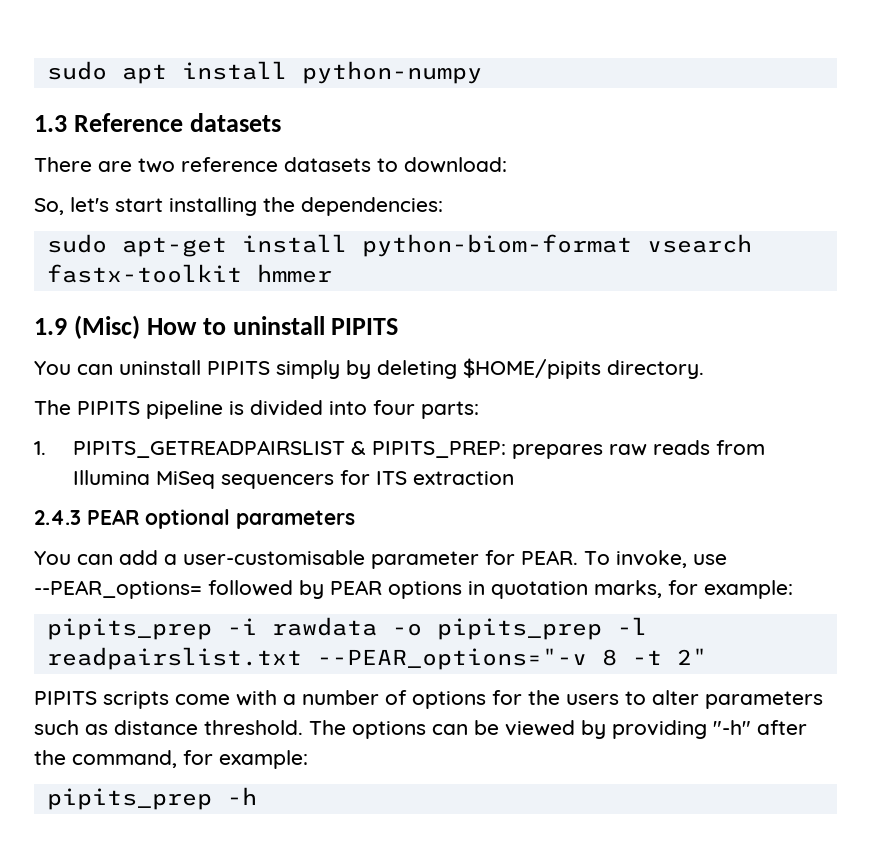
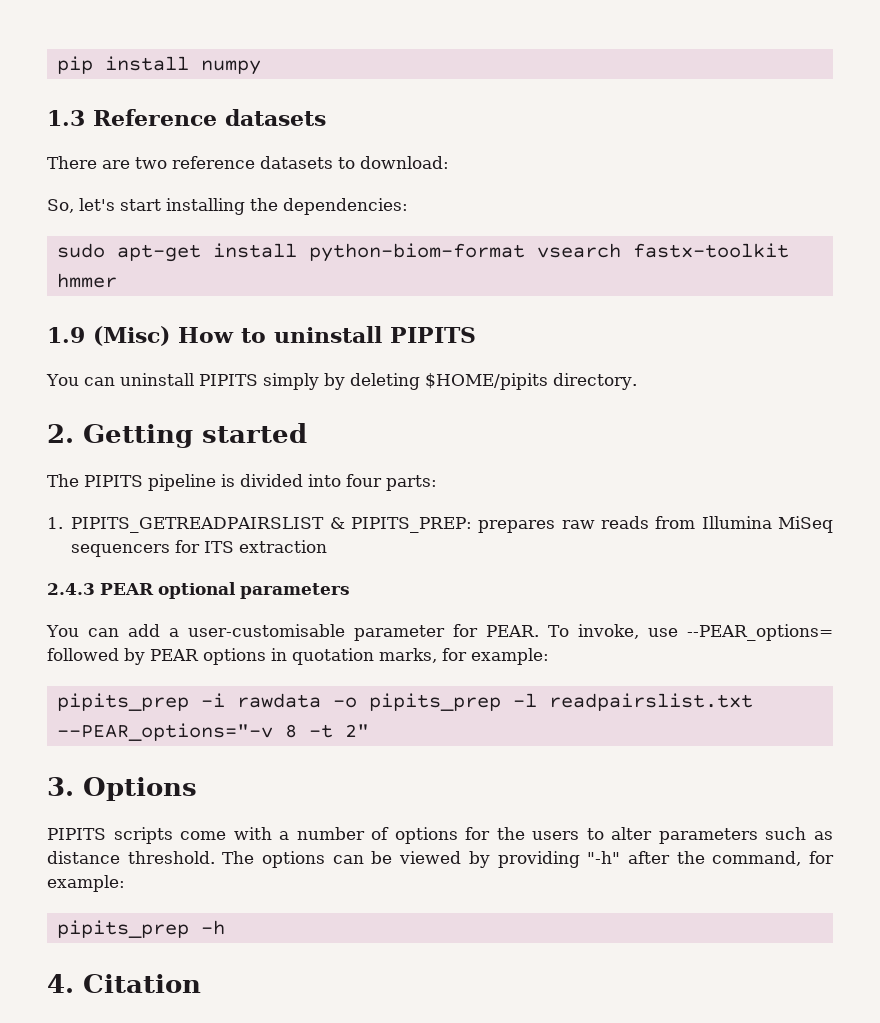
[46,61,482,84] sudo apt install python-numpy -> [56,56,261,75] pip install numpy
(704, 369) none -> [47,423,307,448] // 2. Getting started
(707, 656) none -> [47,777,197,801] // 3. Options
(257, 796) none -> [47,974,201,993] // 4. Citation

